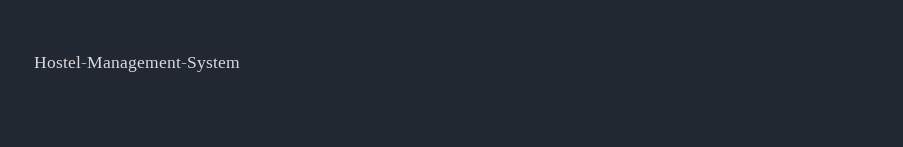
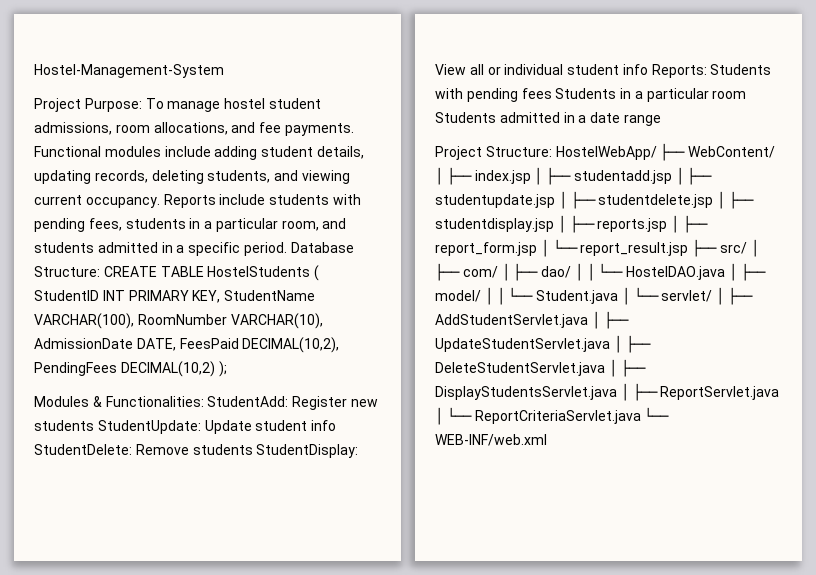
(240, 64) none -> [34,98,321,112] [34,122,354,136] [34,146,364,160] [34,170,350,184] [34,194,361,208] [34,218,347,232] [34,242,354,256] [34,265,320,281] [34,290,316,303] [34,313,323,329] [34,337,340,353] [34,361,227,377] [34,396,378,410] [34,420,337,434] [34,444,359,458] [435,64,772,78] [435,88,747,102] [435,112,661,126] [435,143,776,161] [435,167,713,185] [435,191,754,209] [435,215,708,233] [435,239,759,257] [435,263,766,281] [435,287,754,305] [435,311,629,329] [435,335,651,353] [435,359,646,377] [435,383,780,401] [435,407,670,425] [435,434,547,446] // Project Purpose: To manage hostel student admissions, room allocations, and fee payments. Functional modules include adding student details, updating records, deleting students, and viewing current occupancy. Reports include students with pending fees, students in a particular room, and students admitted in a specific period. Database Structure: CREATE TABLE HostelStudents ( StudentID INT PRIMARY KEY, StudentName VARCHAR(100), RoomNumber VARCHAR(10), AdmissionDate DATE, FeesPaid DECIMAL(10,2), PendingFees DECIMAL(10,2) ); // Modules & Functionalities: StudentAdd: Register new students StudentUpdate: Update student info StudentDelete: Remove students StudentDisplay: View all or individual student info Reports: Students with pending fees Students in a particular room Students admitted in a date range // Project Structure: HostelWebApp/ ├── WebContent/ │ ├── index.jsp │ ├── studentadd.jsp │ ├── studentupdate.jsp │ ├── studentdelete.jsp │ ├── studentdisplay.jsp │ ├── reports.jsp │ ├── report_form.jsp │ └── report_result.jsp ├── src/ │ ├── com/ │ ├── dao/ │ │ └── HostelDAO.java │ ├── model/ │ │ └── Student.java │ └── servlet/ │ ├── AddStudentServlet.java │ ├── UpdateStudentServlet.java │ ├── DeleteStudentServlet.java │ ├── DisplayStudentsServlet.java │ ├── ReportServlet.java │ └── ReportCriteriaServlet.java └── WEB-INF/web.xml

